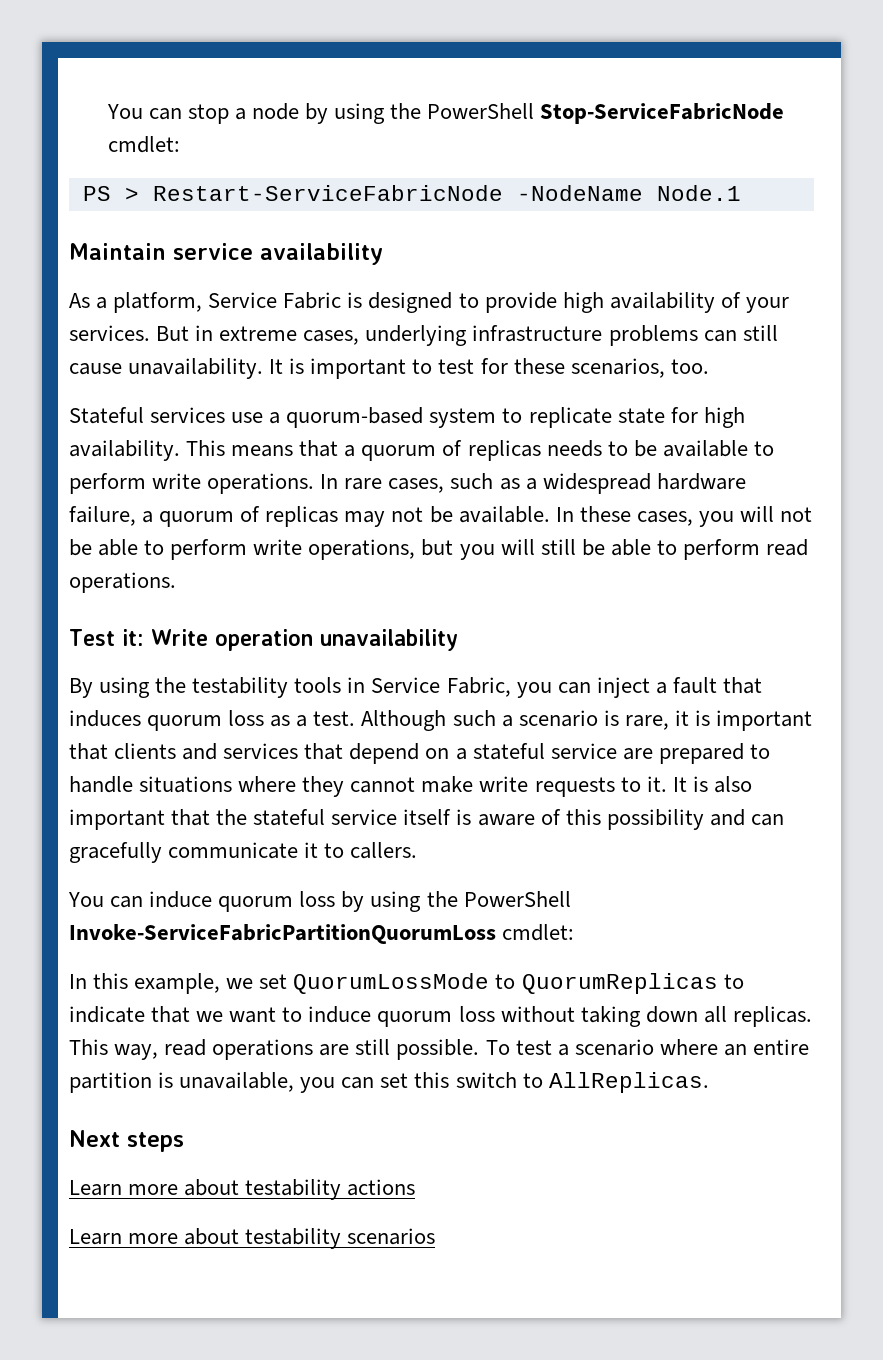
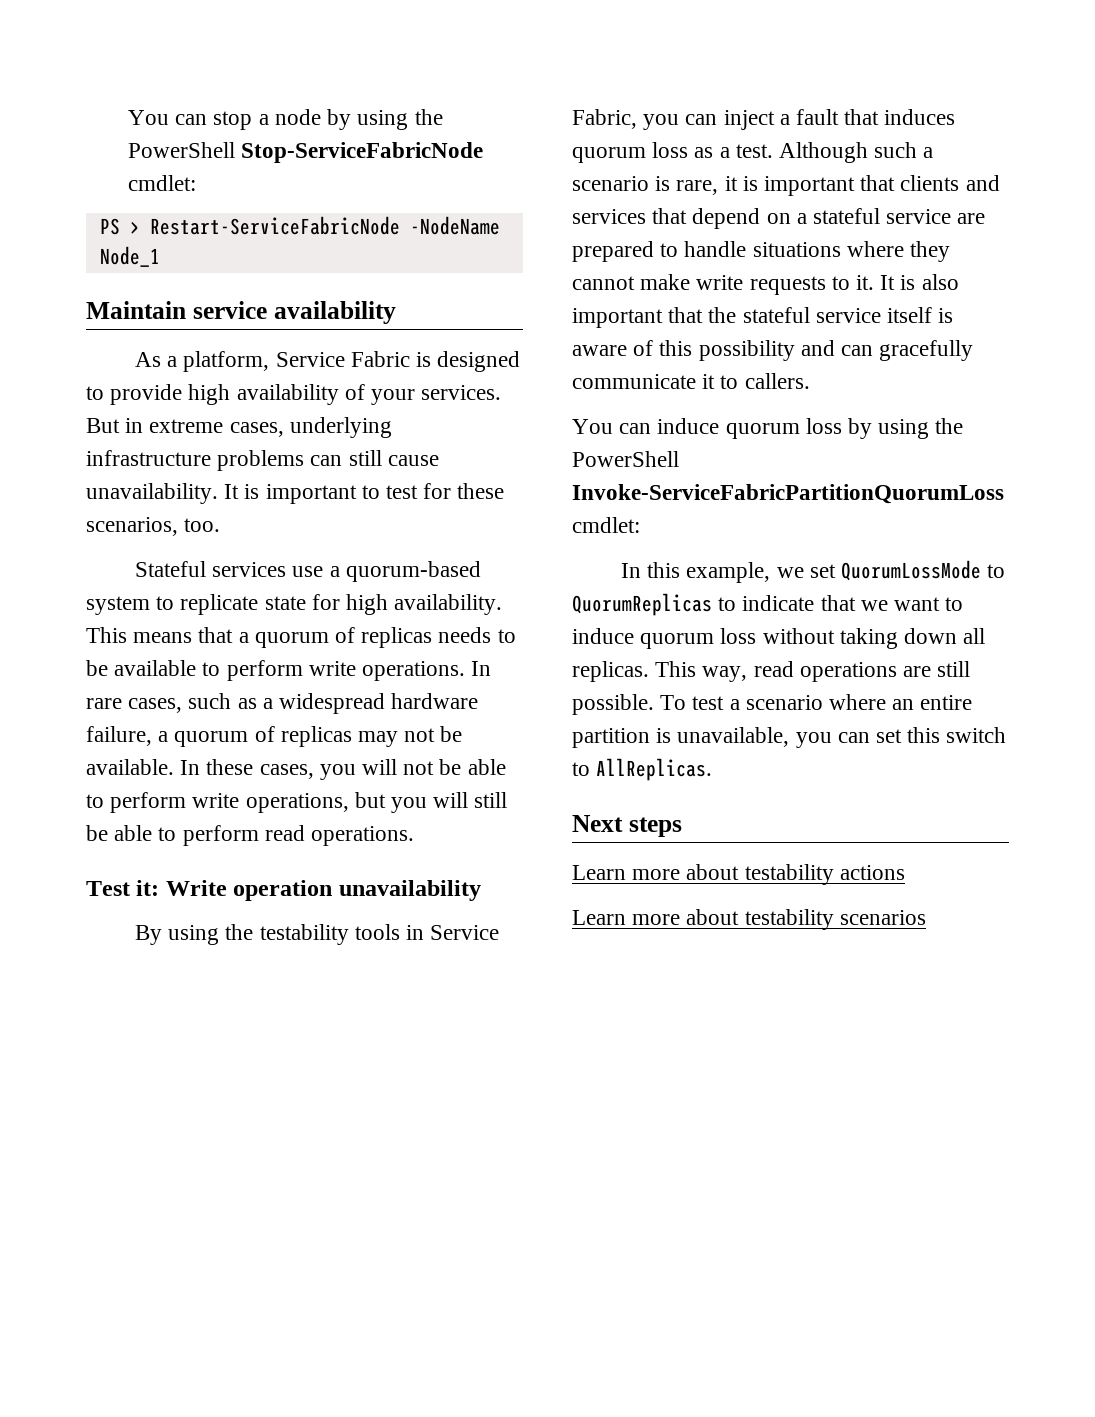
[656,185,741,201] Node.1 -> [99,246,160,267] Node_1

